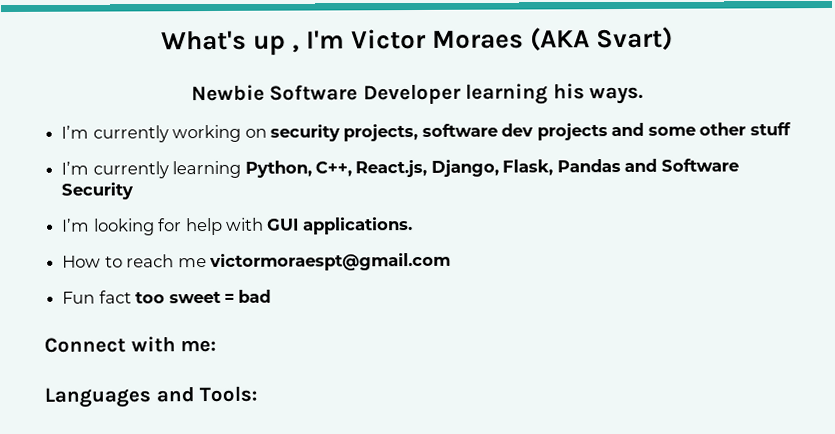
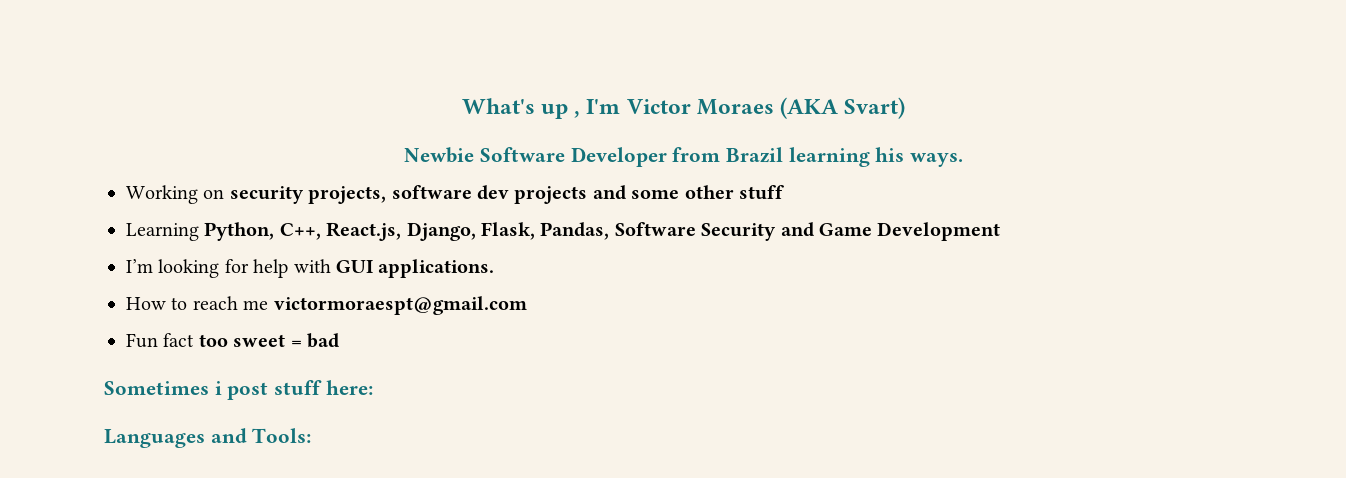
(461, 94) none -> [672,147,783,163] from Brazil
[61,124,242,143] I’m currently working -> [126,185,198,204] Working
[61,160,242,179] I’m currently learning -> [126,223,199,241] Learning
[556,158,658,173] Pandas and -> [540,222,610,240] Pandas,
(134, 191) none -> [780,222,1001,241] and Game Development
[44,336,218,353] Connect with me: -> [104,380,373,400] Sometimes i post stuff here:

